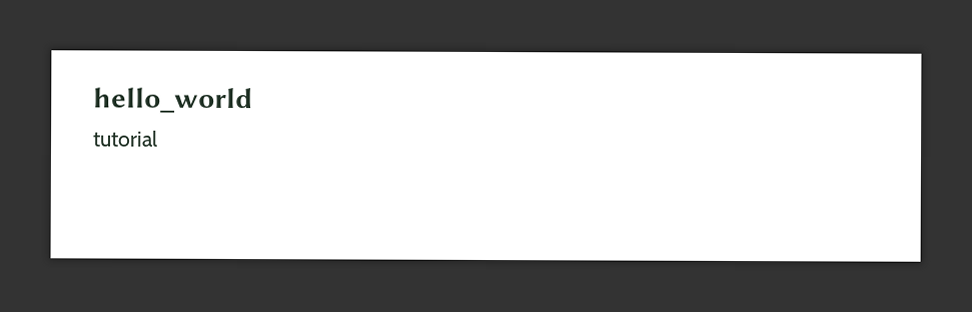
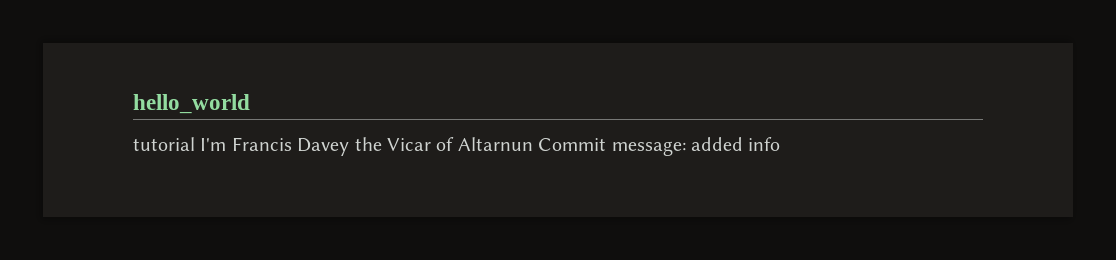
(158, 138) none -> [200,137,781,156] I'm Francis Davey the Vicar of Altarnun Commit message: added info

